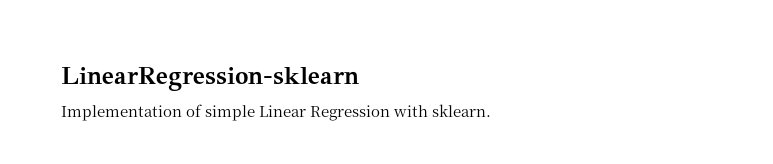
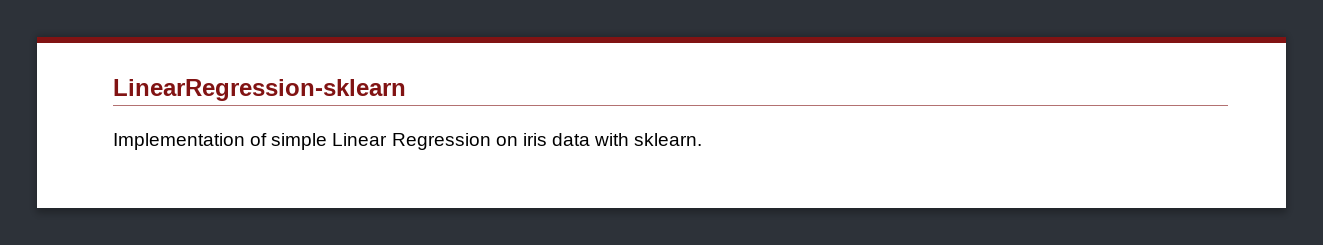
(391, 113) none -> [495,133,590,146] on iris data

